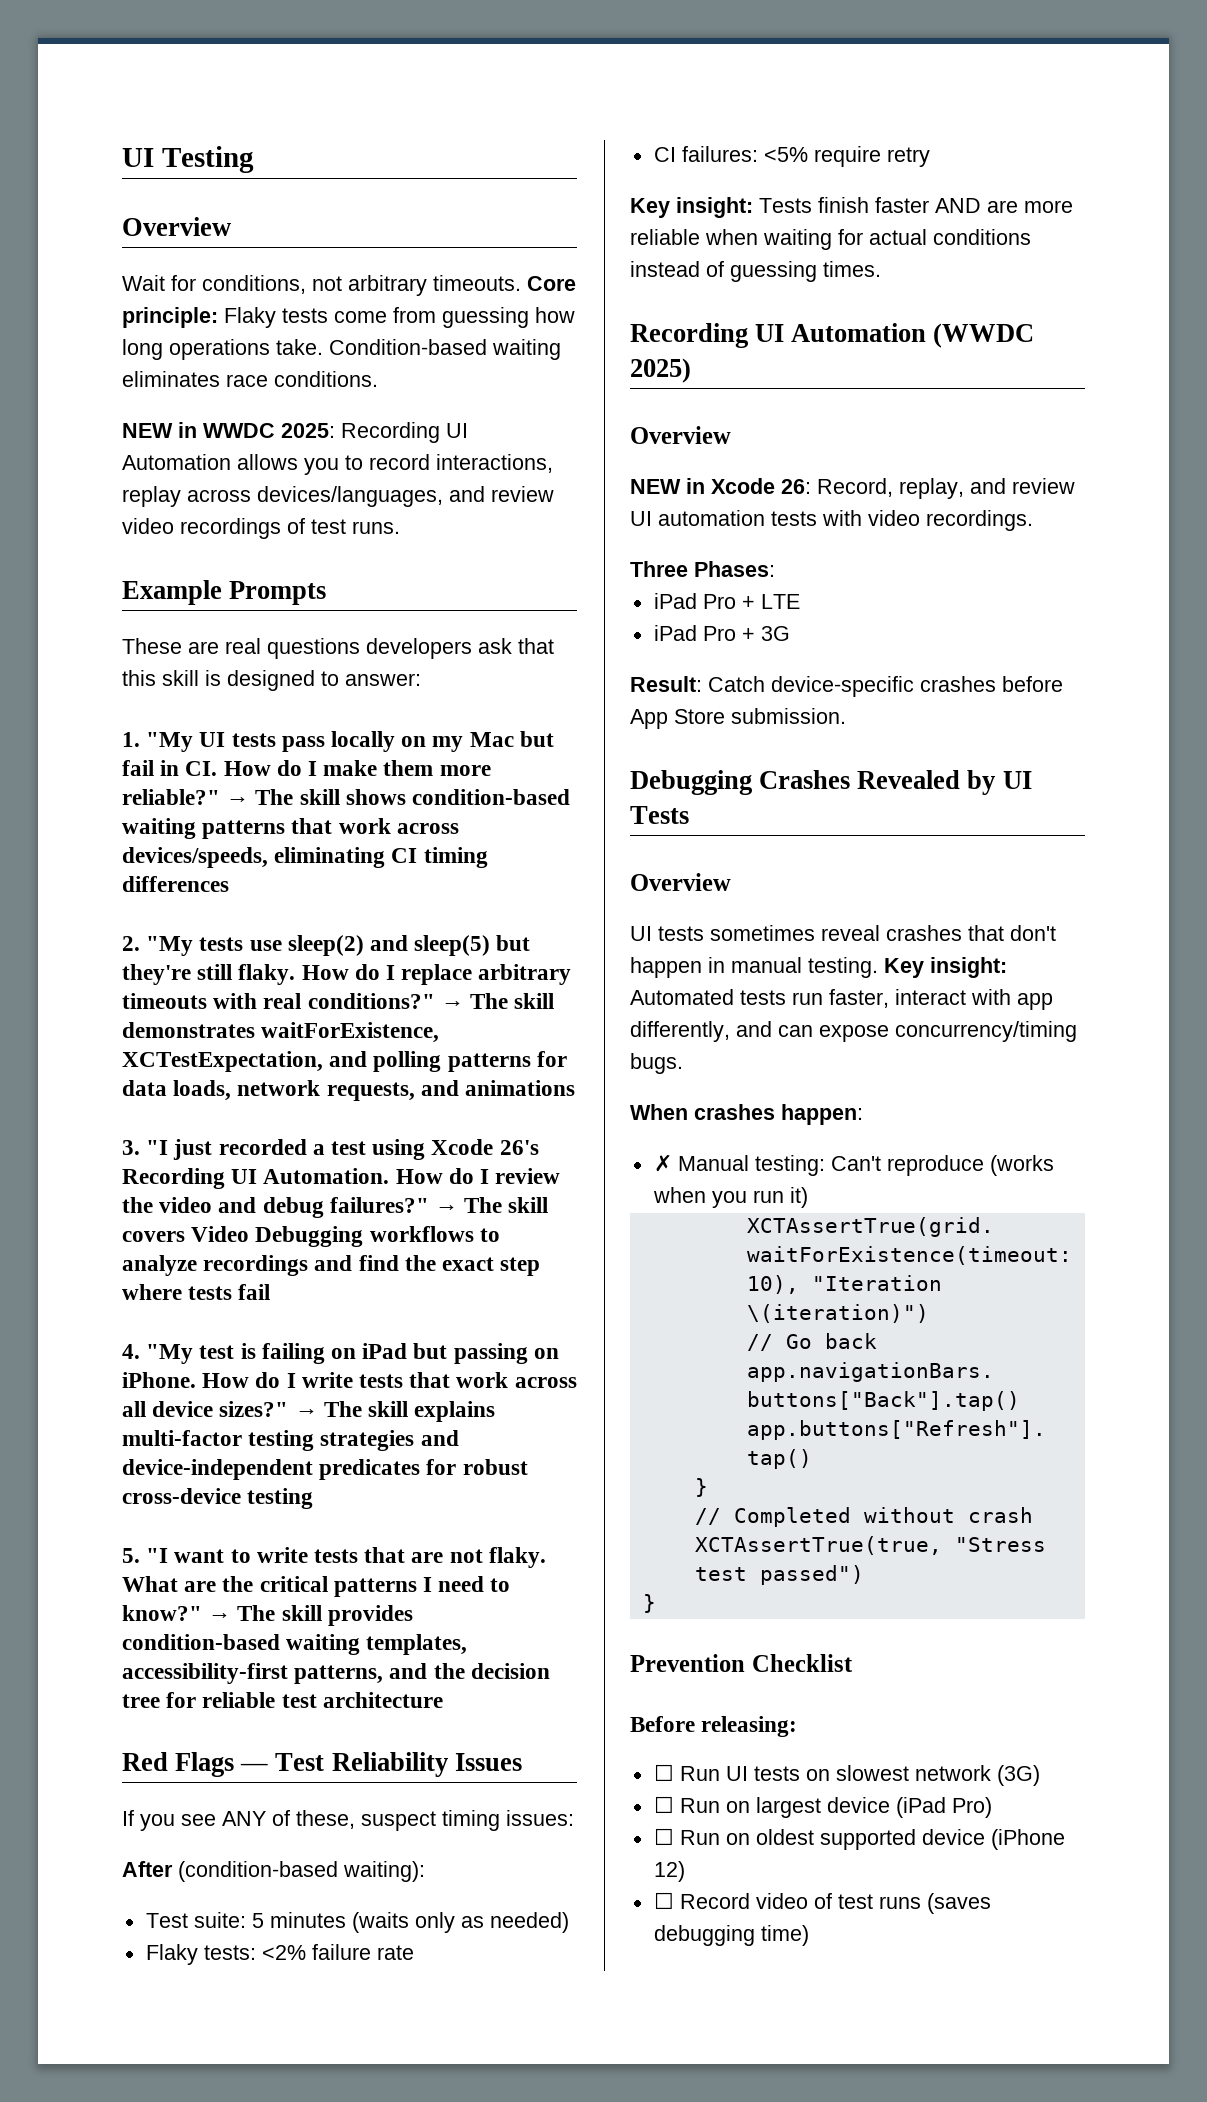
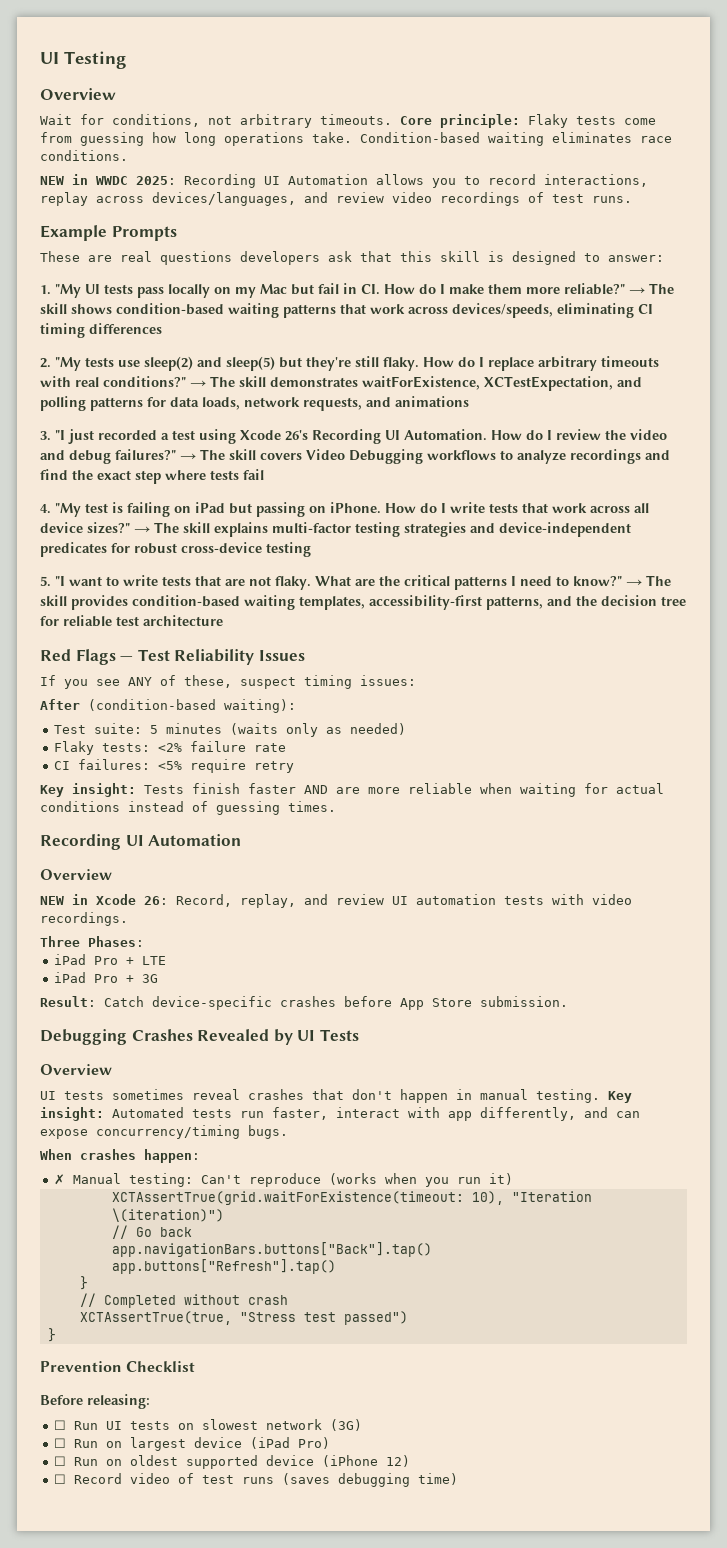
[933,323,1035,348] [630,358,691,383] (WWDC 2025) -> (242, 840) none

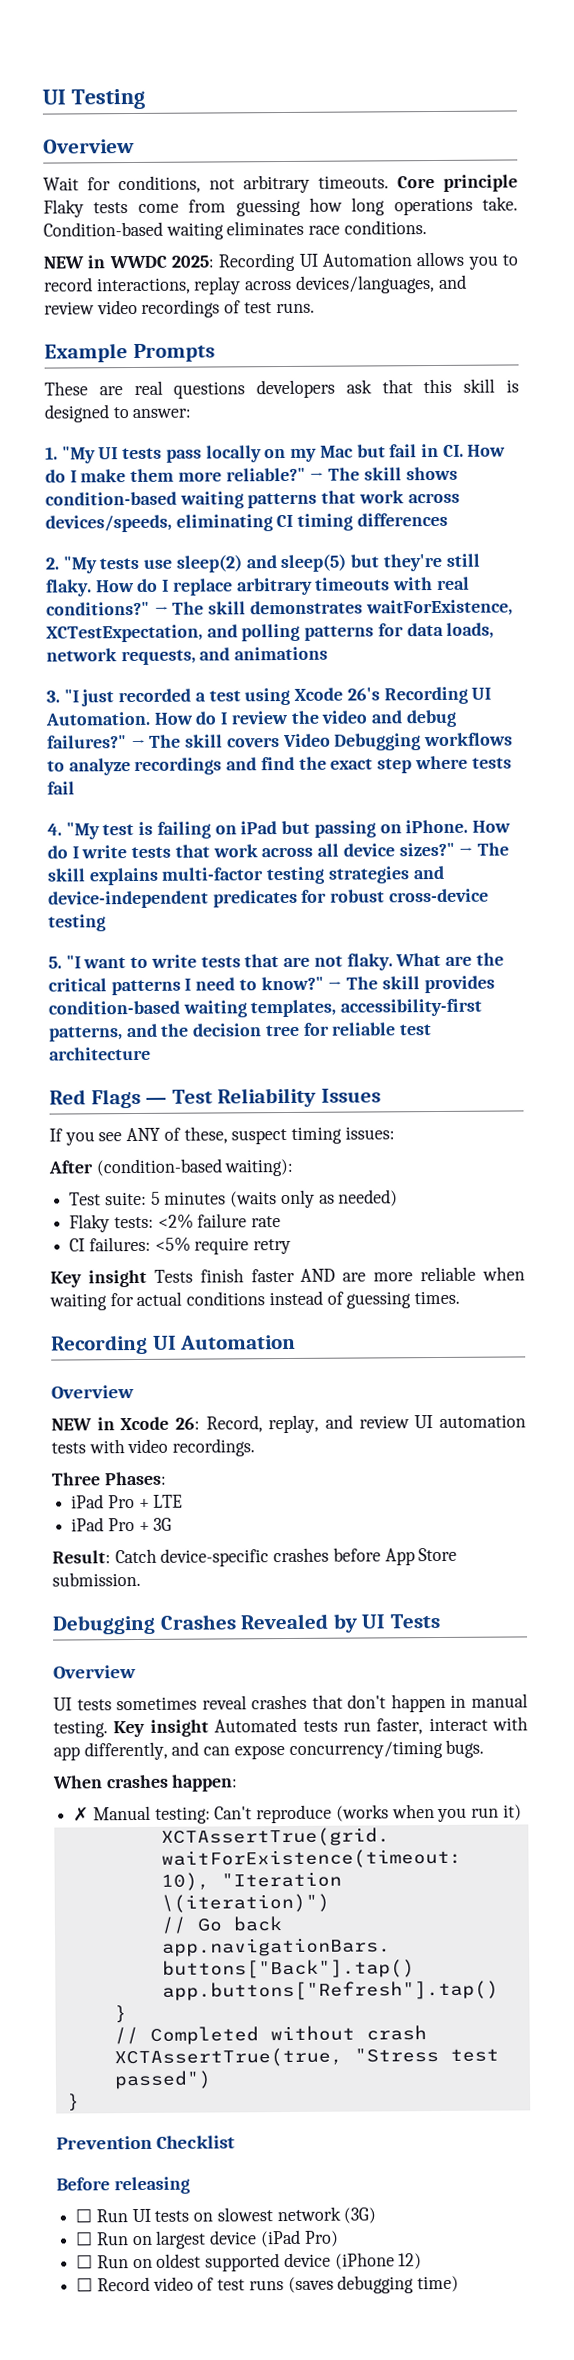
[440,114,520,128] principle: -> [443,174,518,192] principle
[72,783,136,797] insight: -> [87,1269,147,1288] insight
[40,1107,104,1121] insight: -> [149,1719,209,1737] insight
[87,1394,150,1409] releasing: -> [113,2176,190,2195] releasing

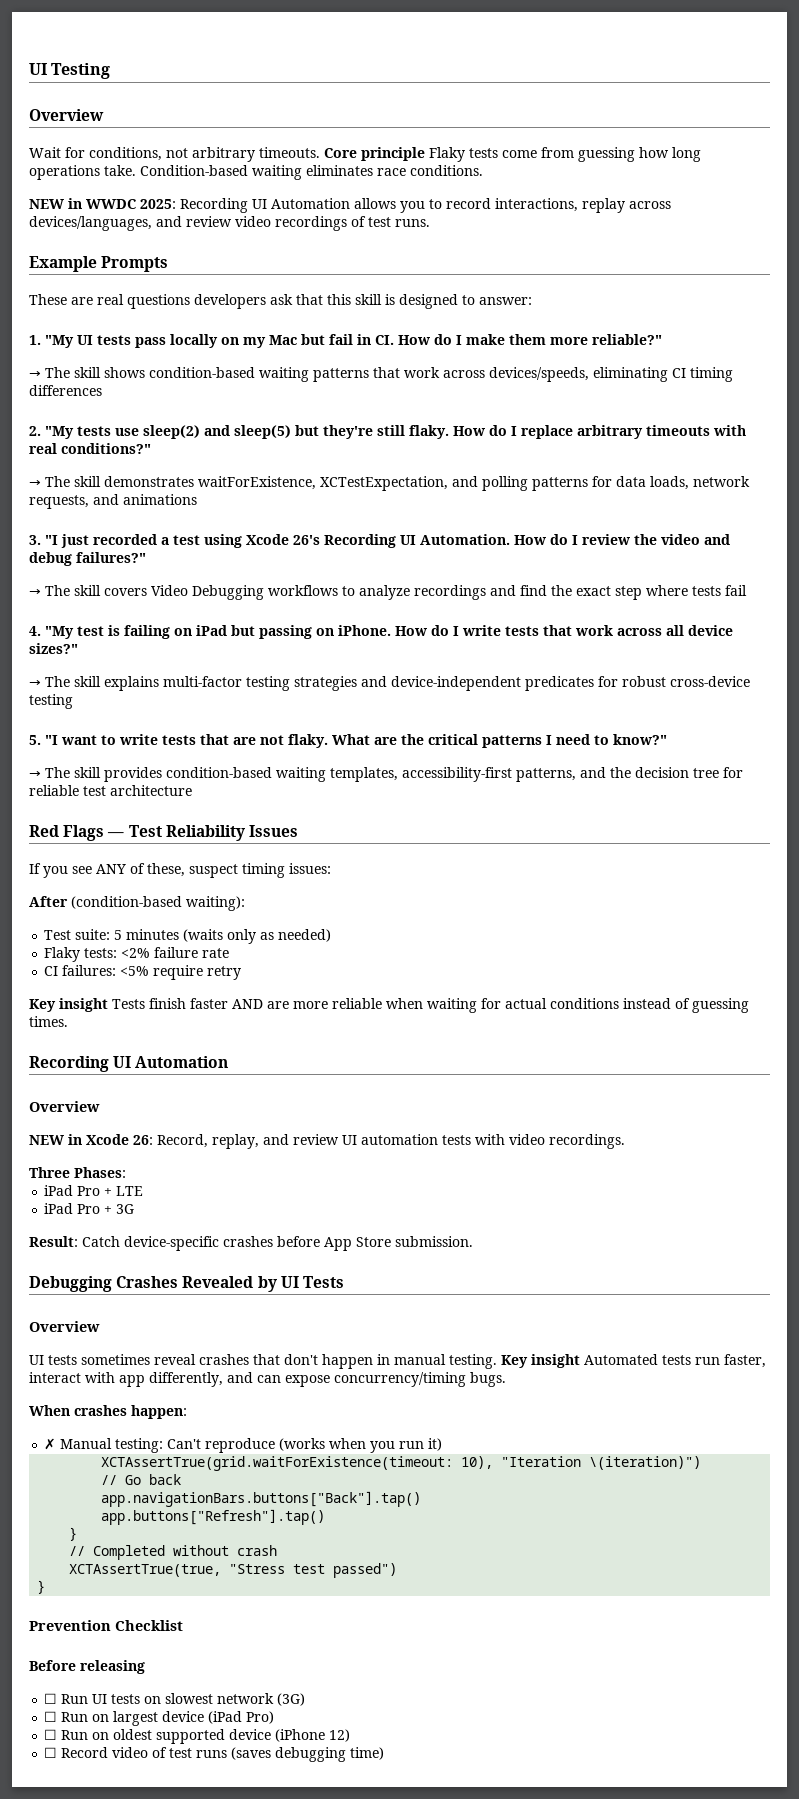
(306, 474) none -> (662, 339) //
(150, 608) none -> (151, 448) //
(127, 742) none -> (146, 557) //
(455, 849) none -> (78, 648) //
(324, 983) none -> (667, 739) //

